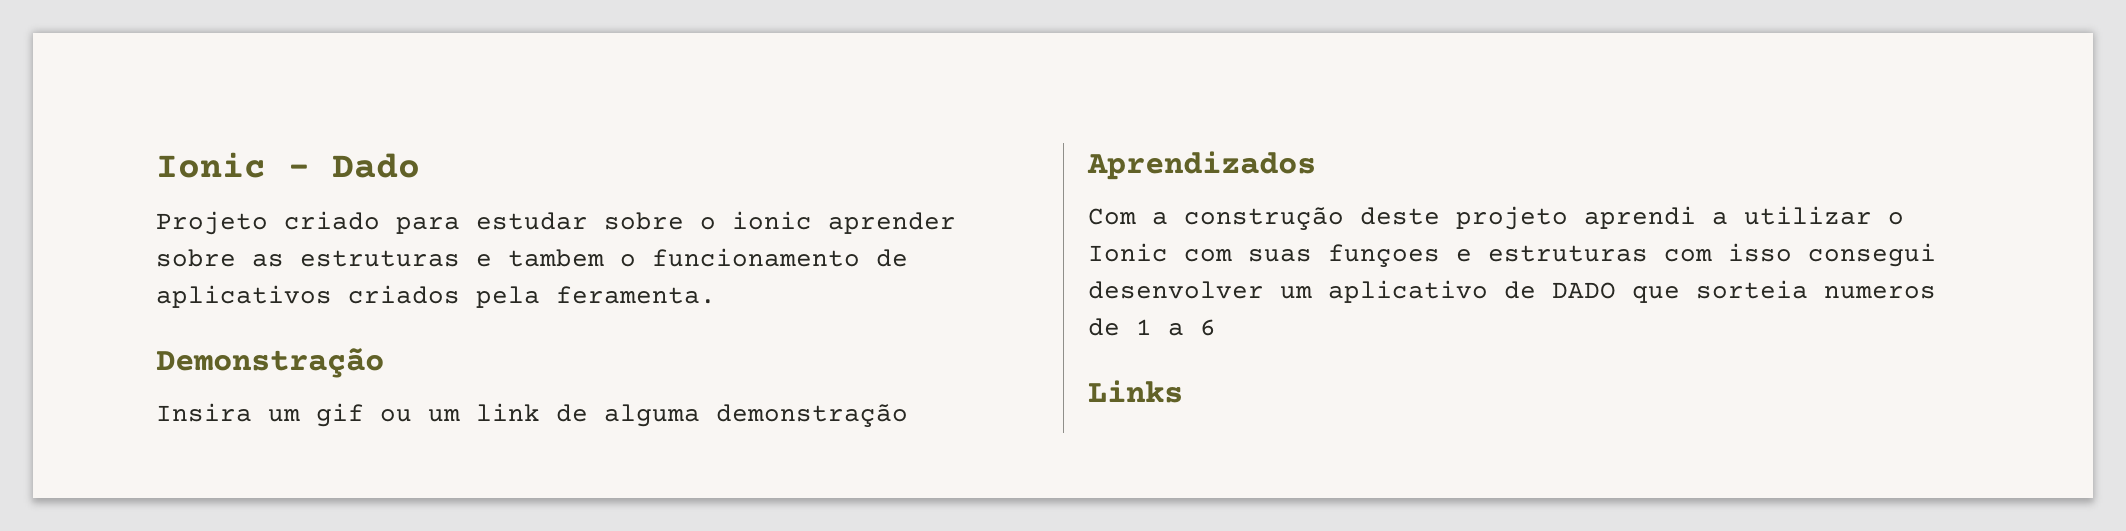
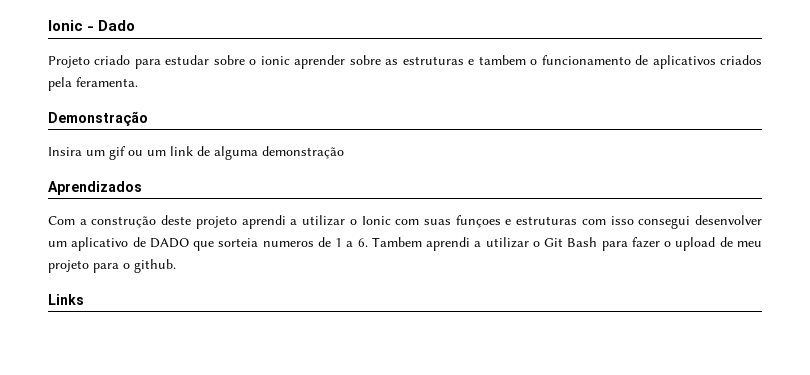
[1200,319,1216,336] 6 -> [357,237,762,251] [48,259,176,273] 6. Tambem aprendi a utilizar o Git Bash para fazer o upload de meu projeto para o github.

